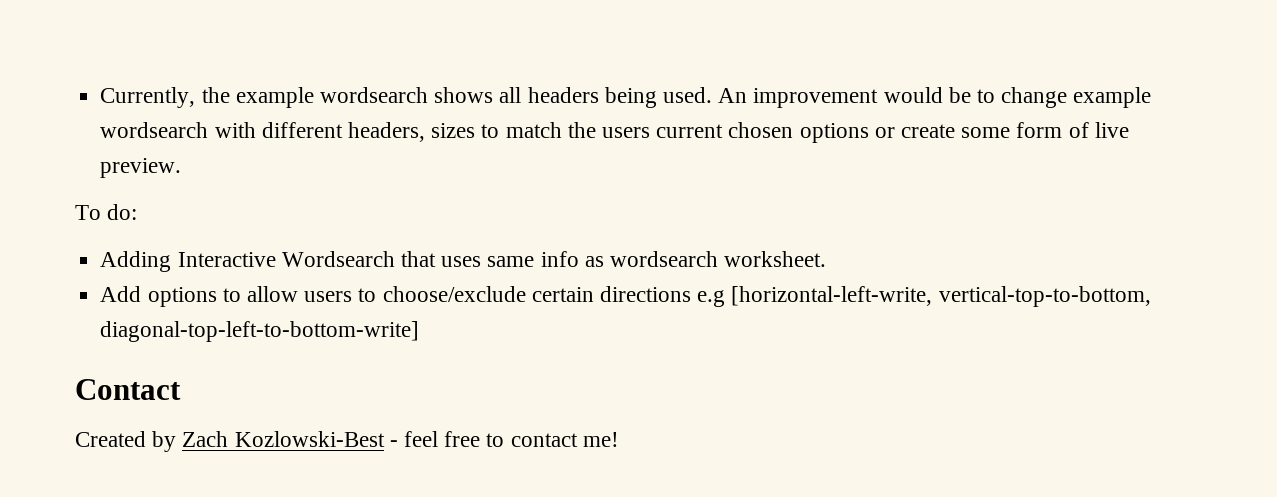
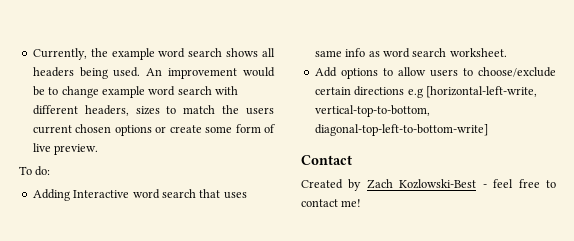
[319,87,428,103] wordsearch -> [158,48,223,58] word search
[100,122,209,138] wordsearch -> [148,86,212,96] word search
[281,251,395,267] Wordsearch -> [132,189,196,199] word search
[609,251,718,267] wordsearch -> [382,48,447,58] word search

